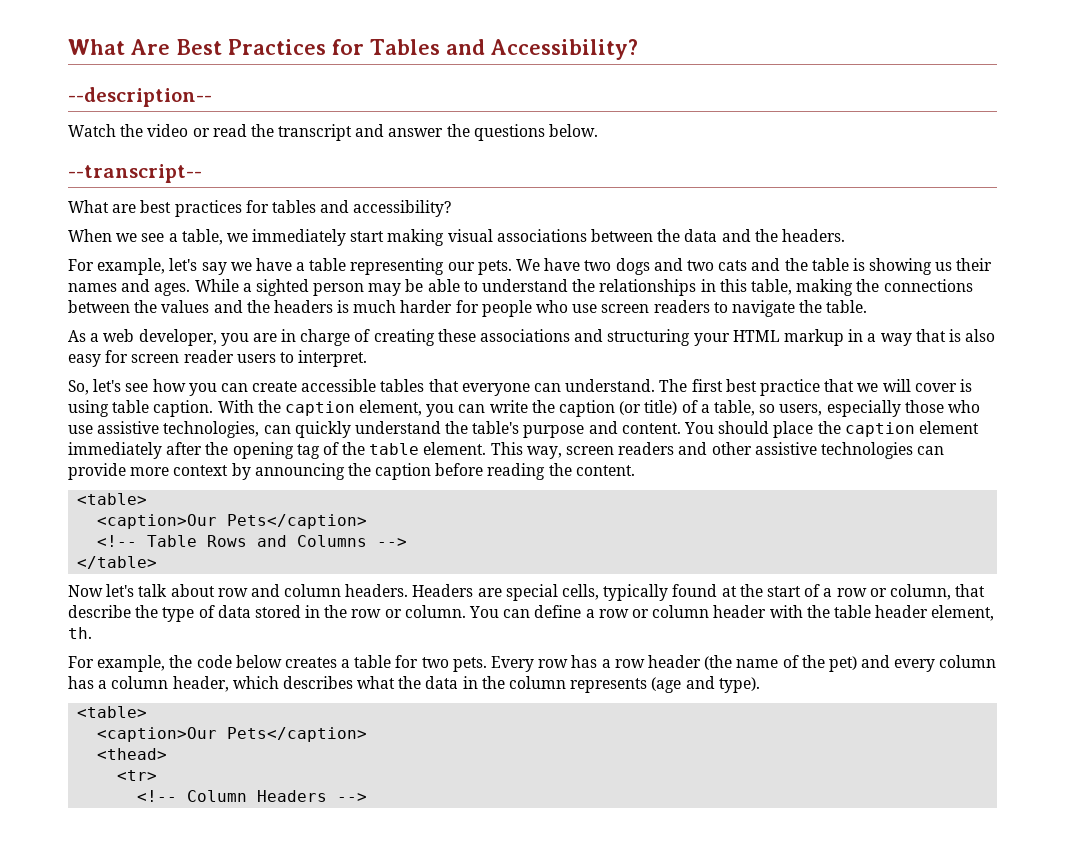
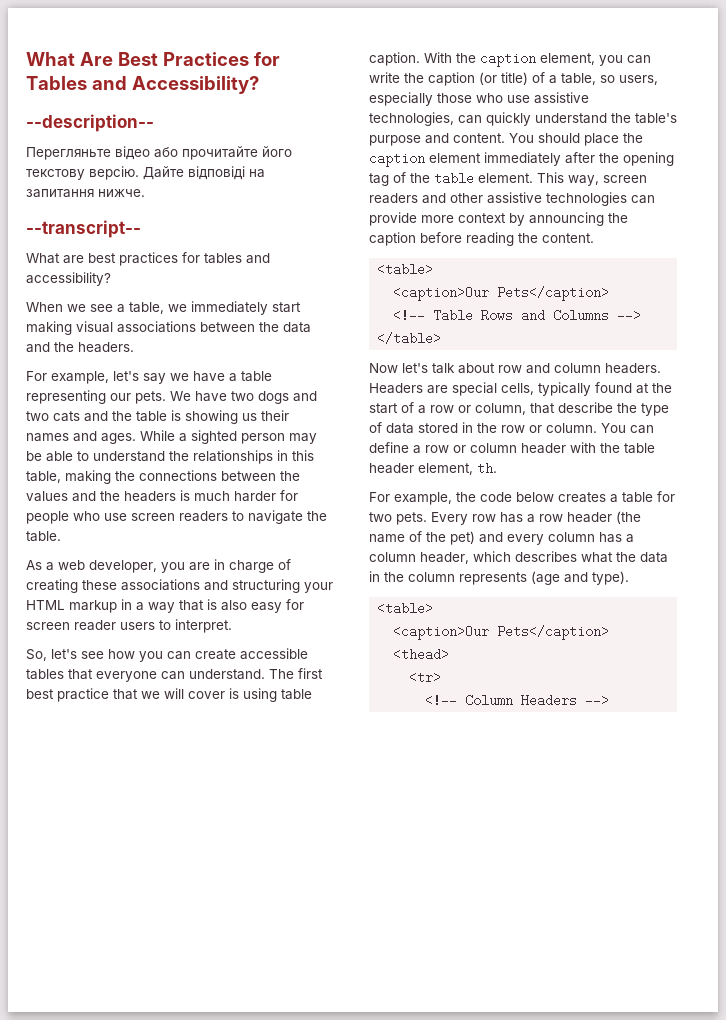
[68,124,599,141] Watch the video or read the transcript and answer the questions below. -> [26,146,292,160] [26,166,265,180] [26,189,145,198] Перегляньте відео або прочитайте його текстову версію. Дайте відповіді на запитання нижче.

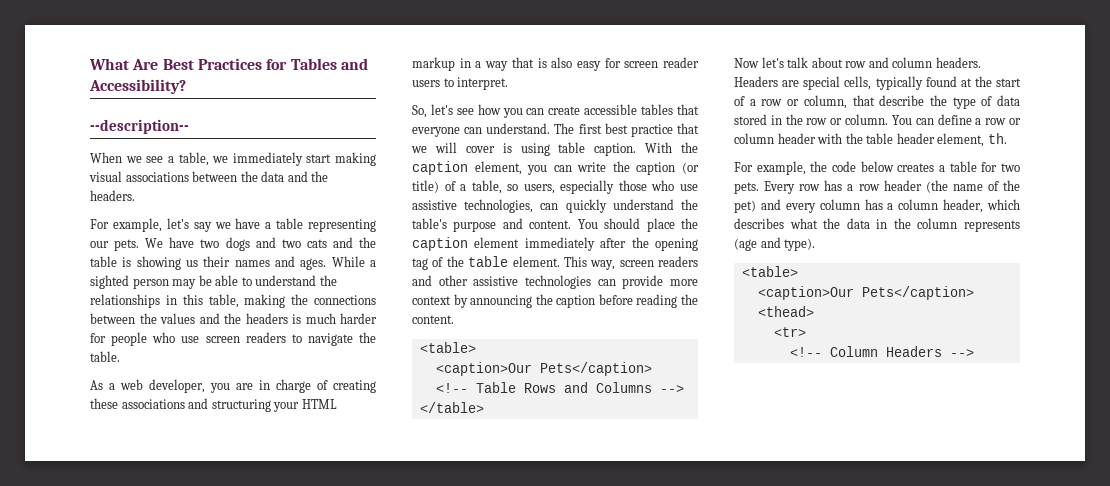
[26,146,292,160] [26,166,265,180] [26,189,145,198] [26,220,141,238] [26,252,270,266] [26,272,111,286] // Перегляньте відео або прочитайте його текстову версію. Дайте відповіді на запитання нижче. // --transcript-- // What are best practices for tables and accessibility? -> (189, 126) none

